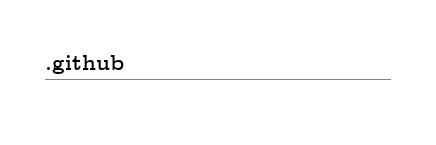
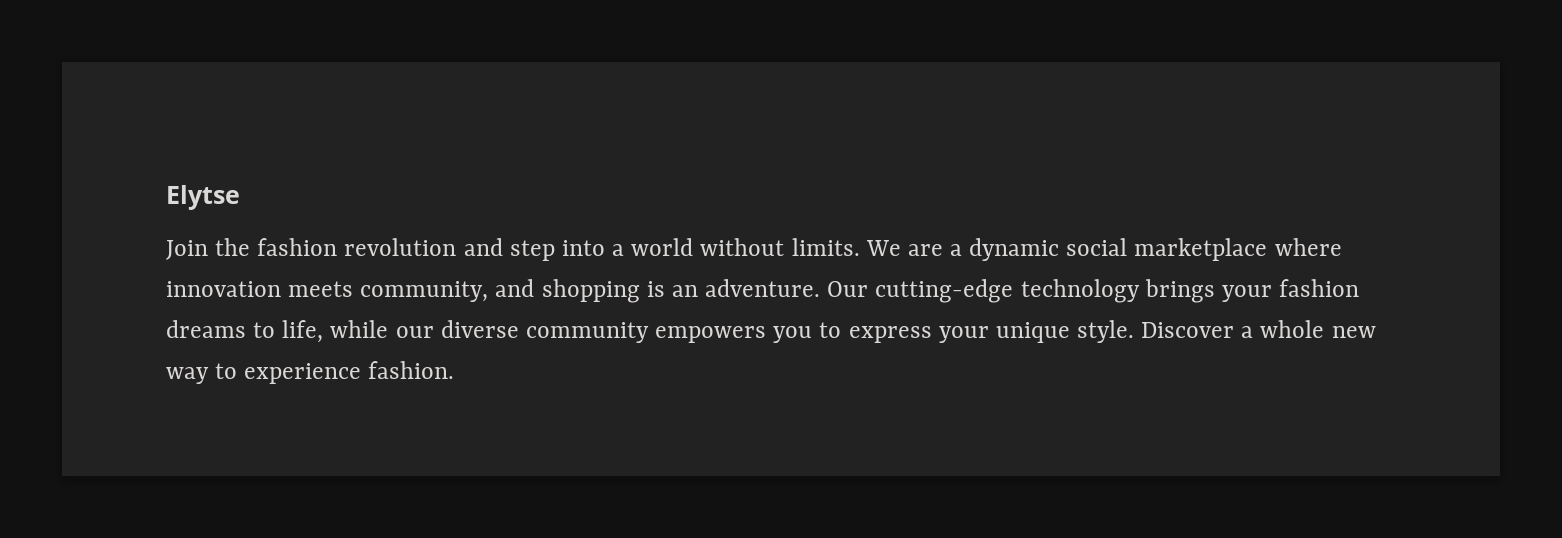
[45,55,124,74] .github -> [166,185,240,210] [166,238,1342,261] [166,279,1360,303] [166,320,1376,343] [166,361,455,384] Elytse // Join the fashion revolution and step into a world without limits. We are a dynamic social marketplace where innovation meets community, and shopping is an adventure. Our cutting-edge technology brings your fashion dreams to life, while our diverse community empowers you to express your unique style. Discover a whole new way to experience fashion.

